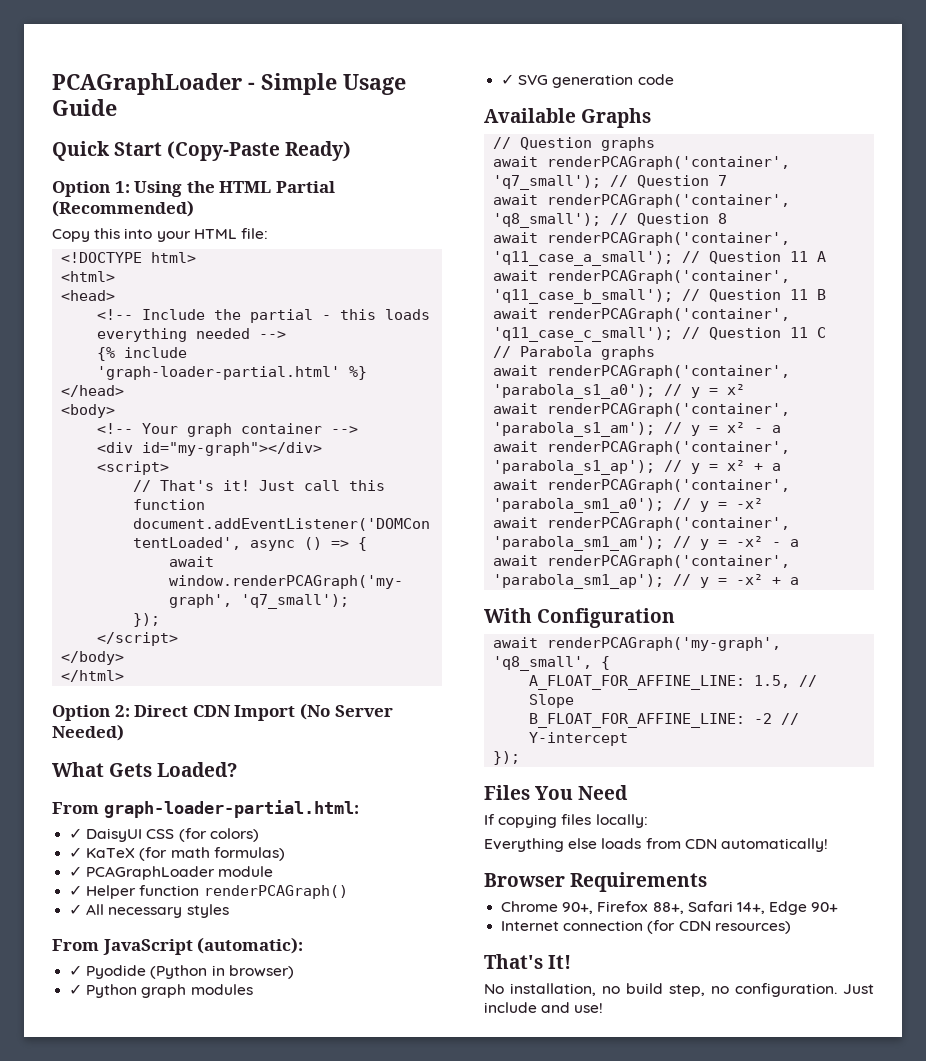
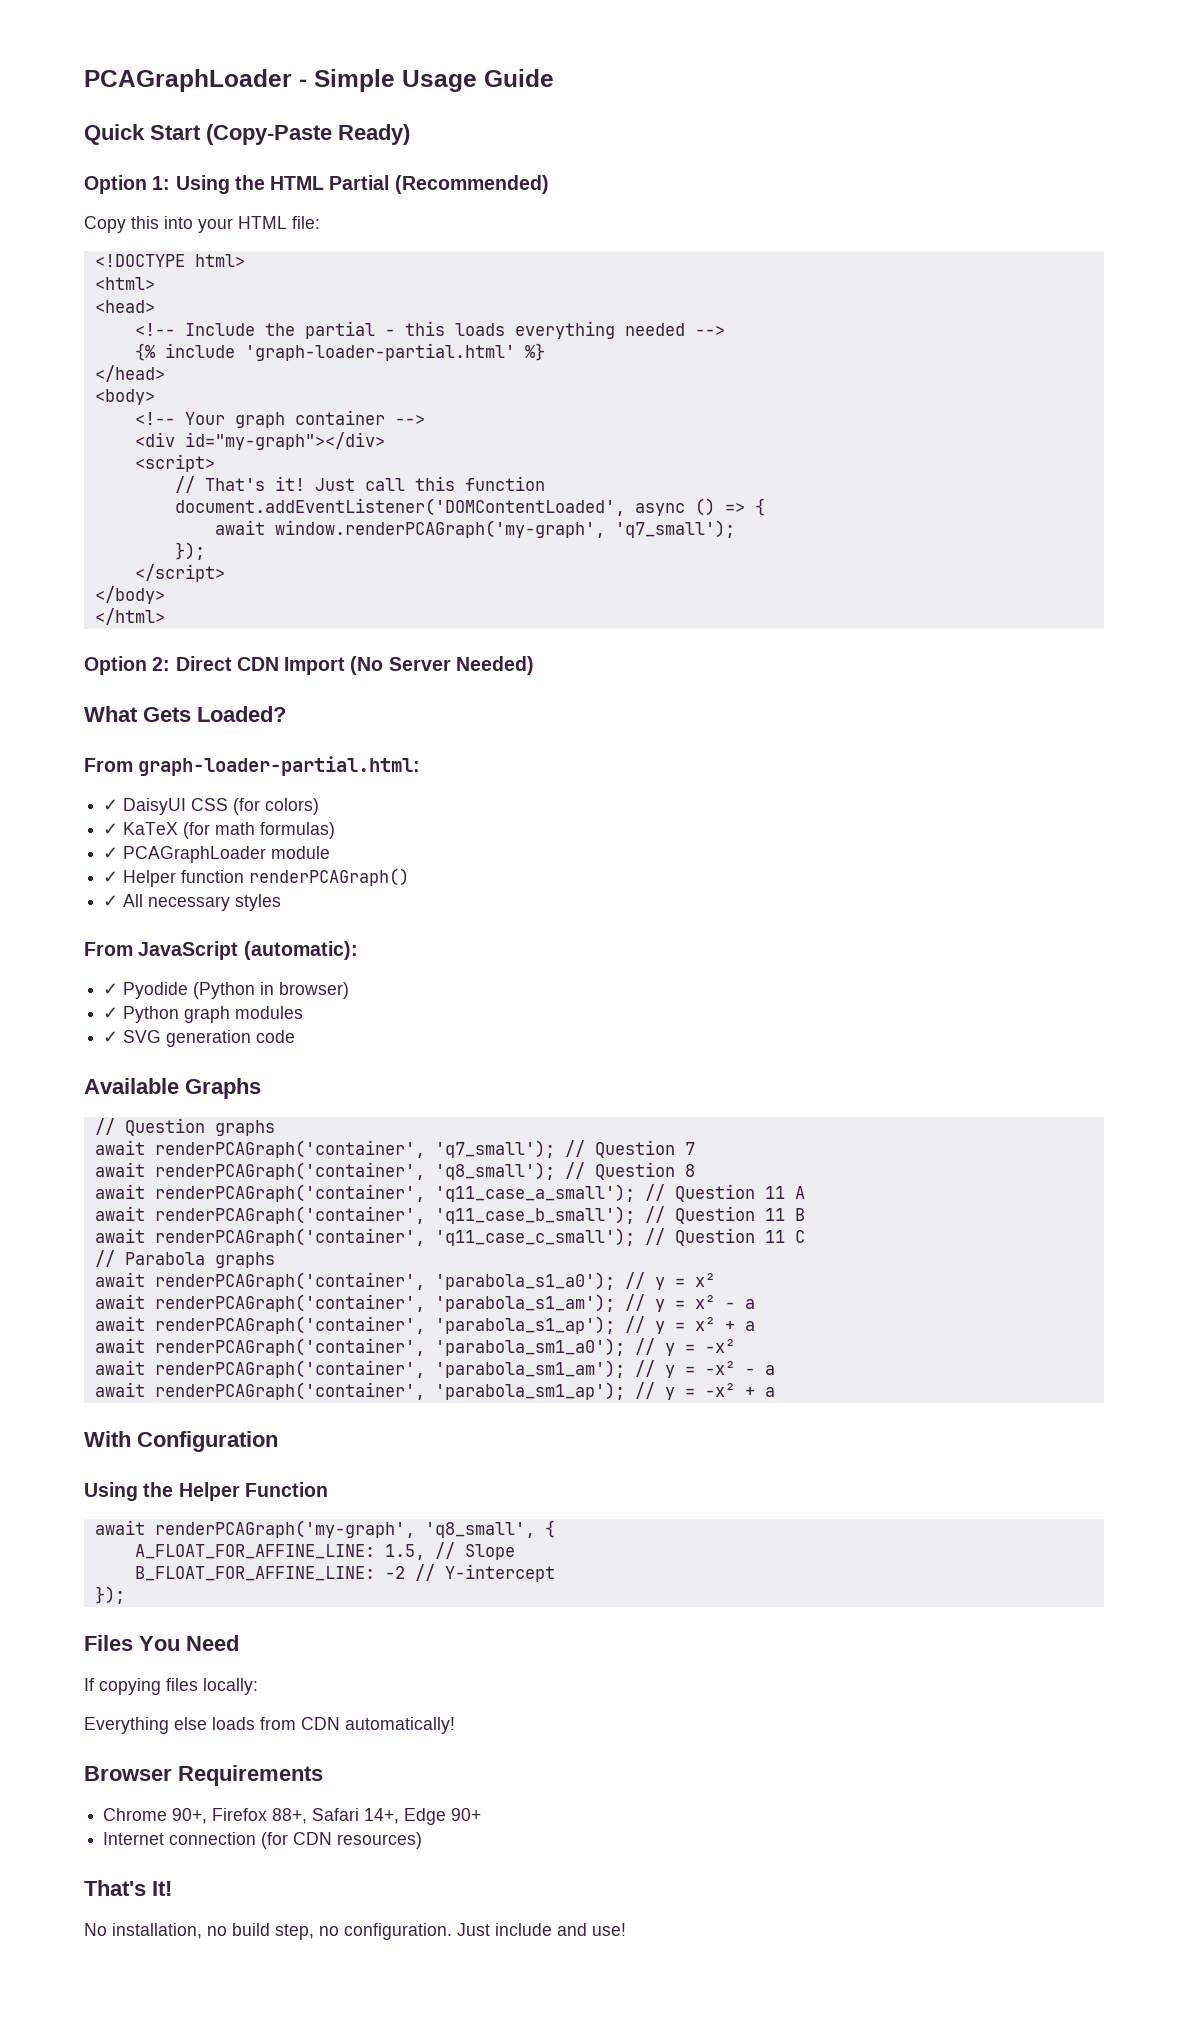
(676, 618) none -> [84,1482,328,1501] // Using the Helper Function

